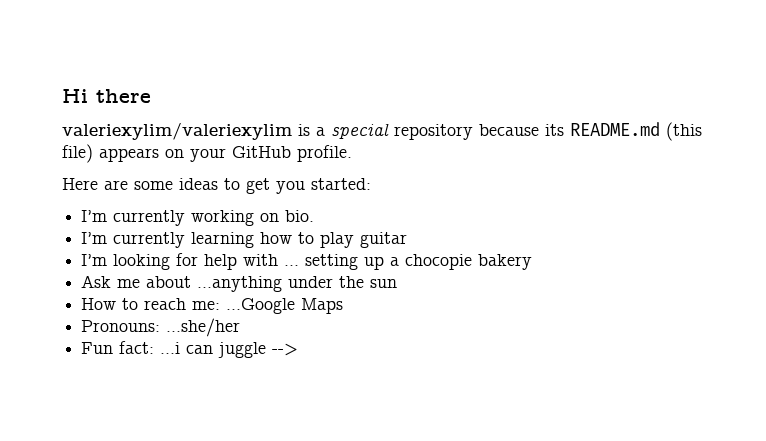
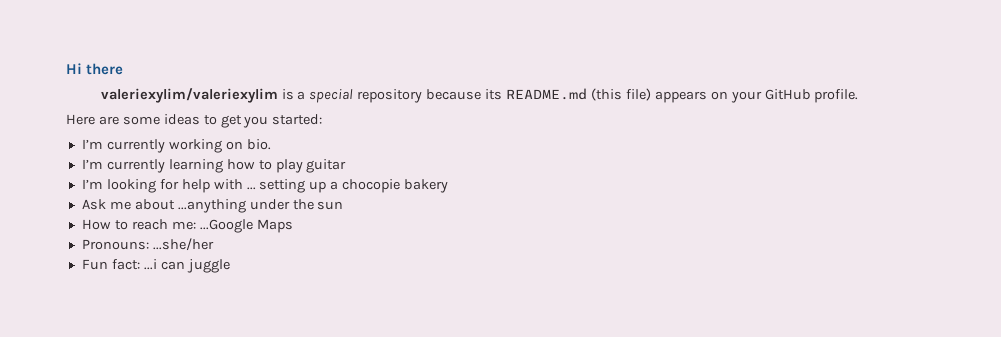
[272,343,299,356] --> -> (230, 266) none

